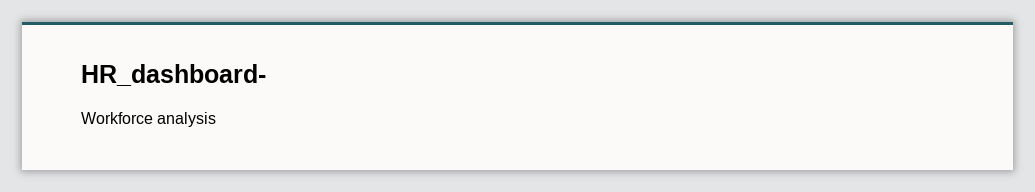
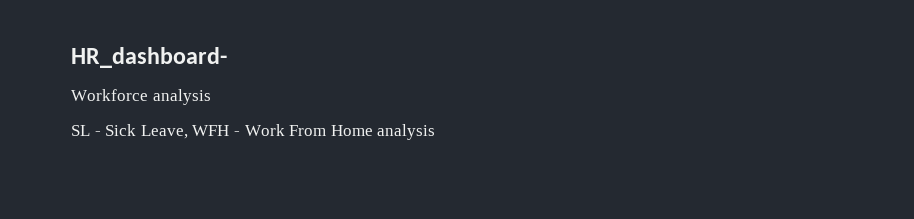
(217, 119) none -> [71,124,436,140] // SL - Sick Leave, WFH - Work From Home analysis

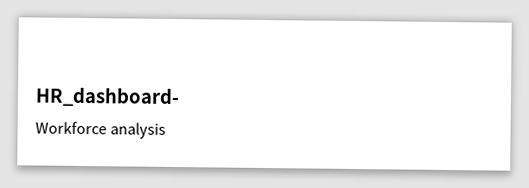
[71,124,436,140] // SL - Sick Leave, WFH - Work From Home analysis -> (166, 130) none

